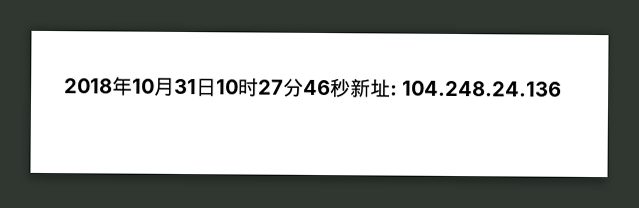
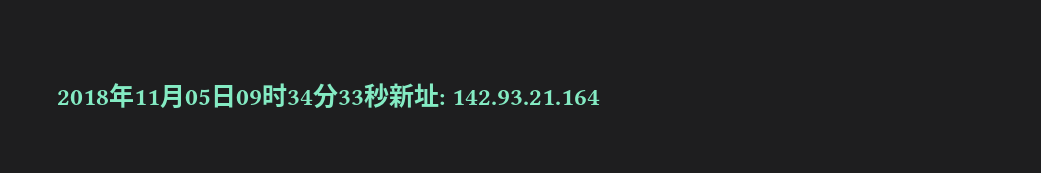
[132,77,331,97] 10月31日10时27分46 -> [134,83,364,109] 11月05日09时34分33
[402,80,563,97] 104.248.24.136 -> [451,90,600,105] 142.93.21.164

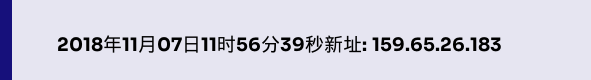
[185,83,364,109] 05日09时34分33 -> [157,35,305,53] 07日11时56分39
[451,90,600,105] 142.93.21.164 -> [371,37,502,52] 159.65.26.183

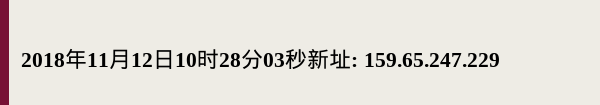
[157,35,305,53] 07日11时56分39 -> [131,49,285,69] 12日10时28分03
[371,37,502,52] 159.65.26.183 -> [363,53,500,67] 159.65.247.229

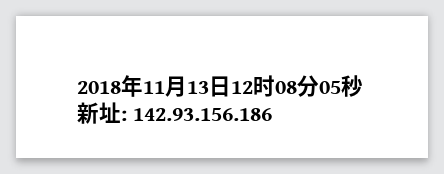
[131,49,285,69] 12日10时28分03 -> [187,75,341,97] 13日12时08分05
[363,53,500,67] 159.65.247.229 -> [133,108,272,121] 142.93.156.186

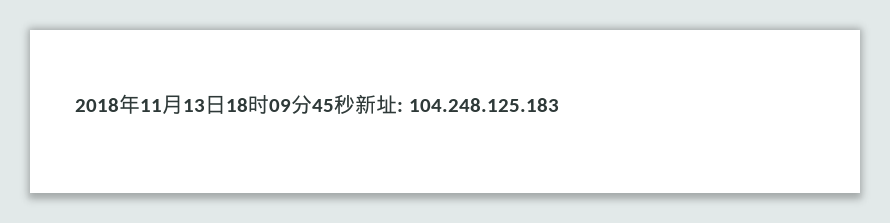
[231,75,341,97] 12时08分05 -> [226,95,334,114] 18时09分45
[133,108,272,121] 142.93.156.186 -> [408,98,559,112] 104.248.125.183

